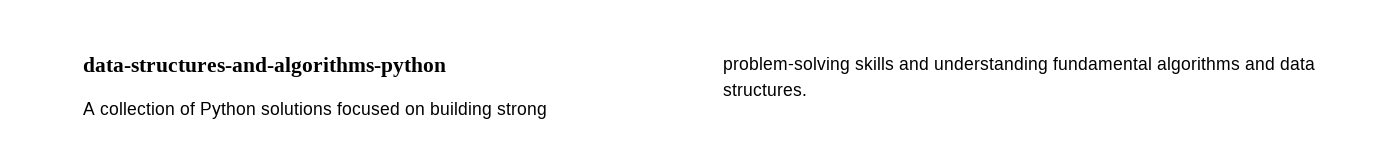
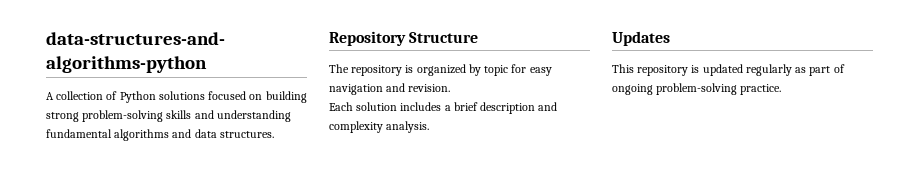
(807, 90) none -> [329,31,479,46] [329,64,552,76] [329,83,451,95] [329,102,558,114] [329,121,430,133] [612,31,670,46] [612,64,845,76] [612,83,782,95] // Repository Structure // The repository is organized by topic for easy navigation and revision. // Each solution includes a brief description and complexity analysis. // Updates // This repository is updated regularly as part of ongoing problem-solving practice.

